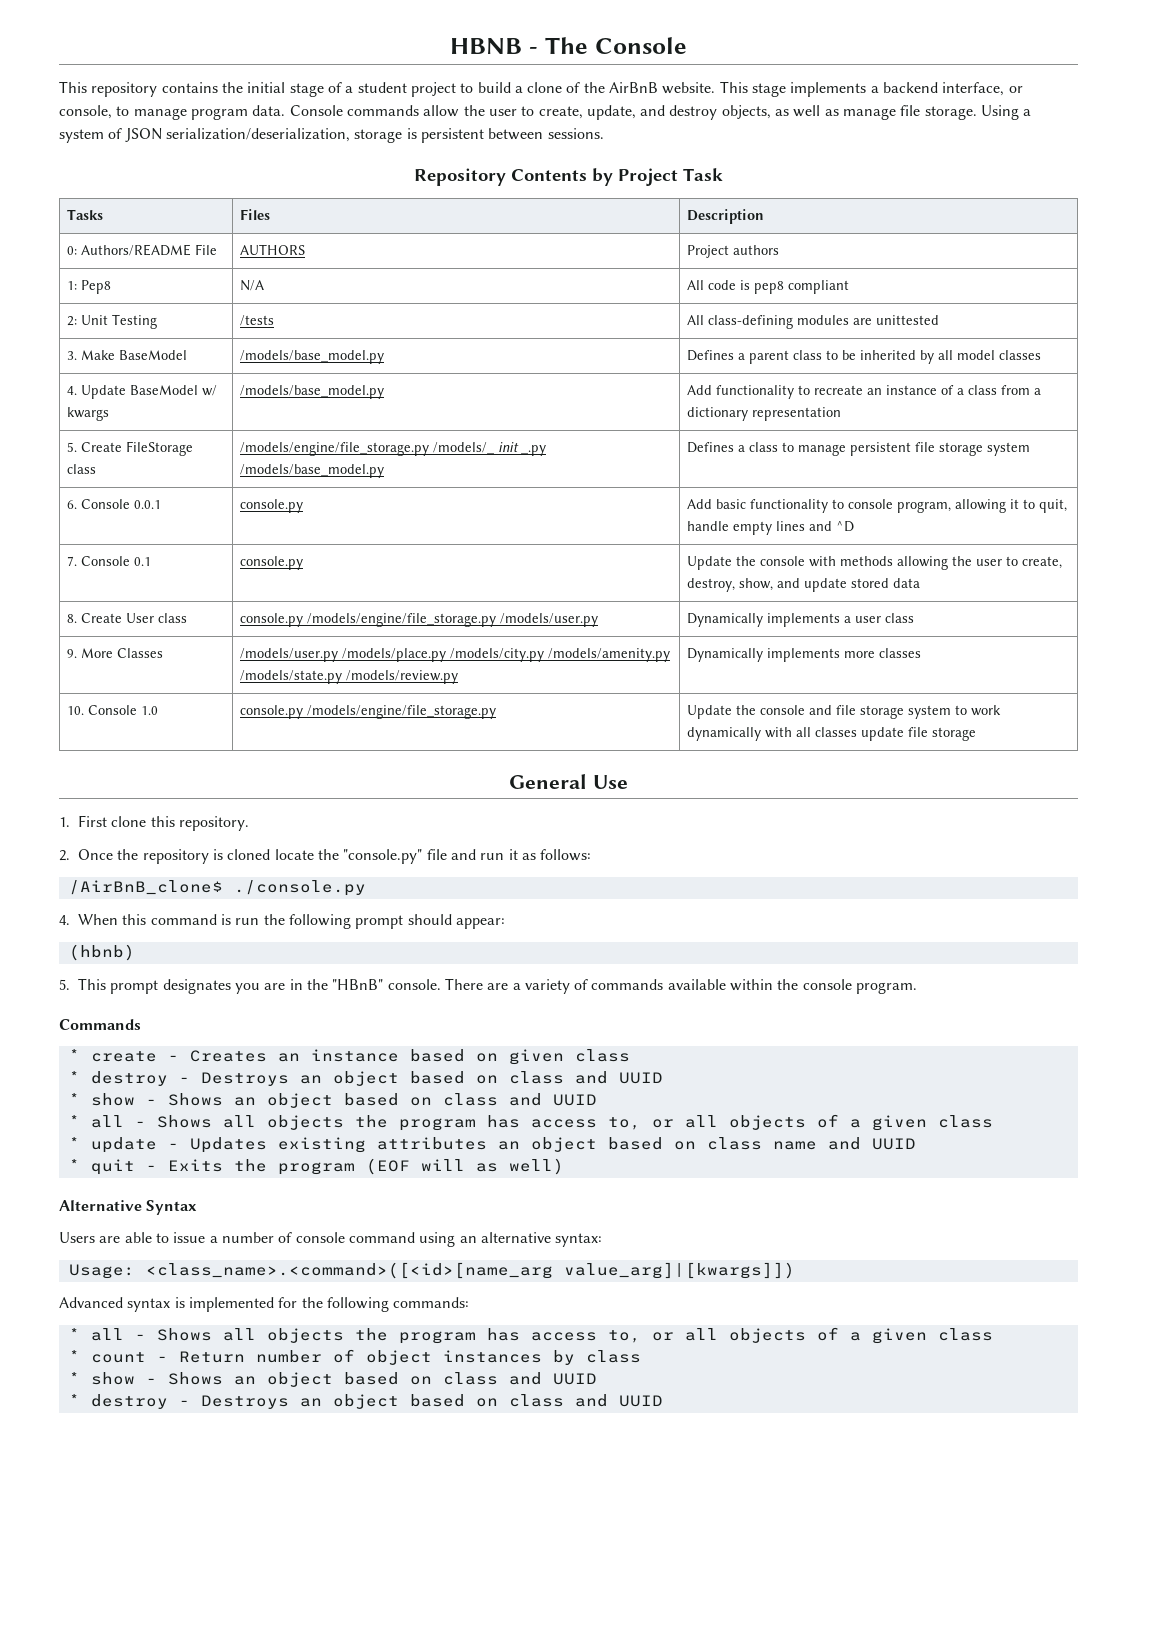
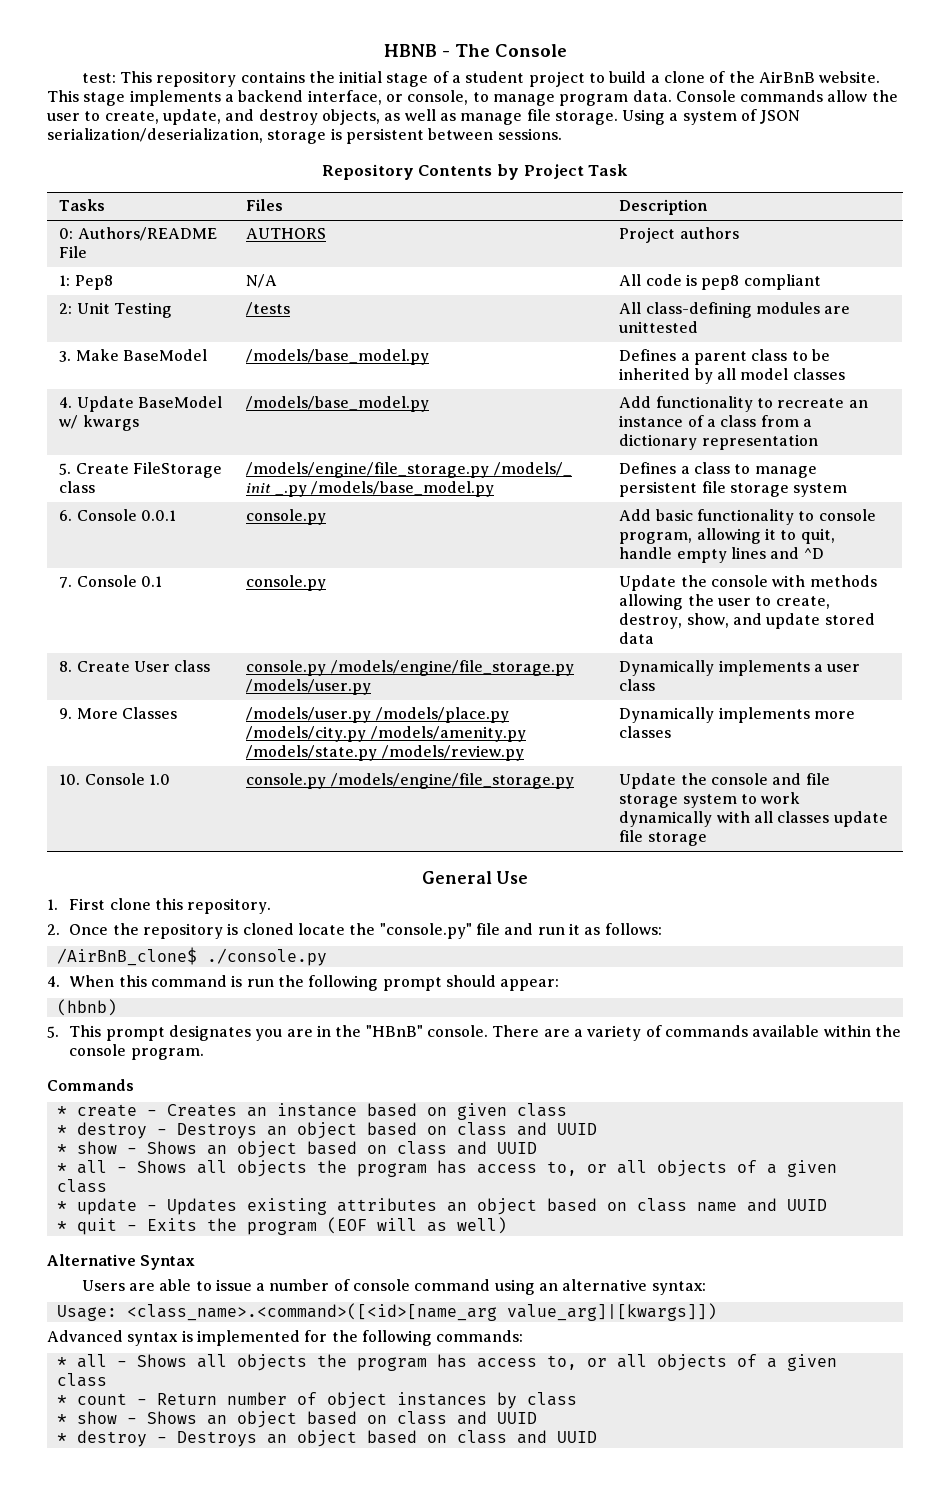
(687, 45) none -> [81,73,116,83] test:

